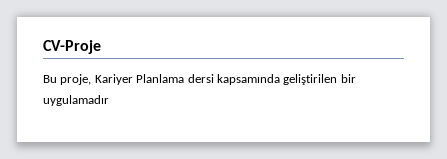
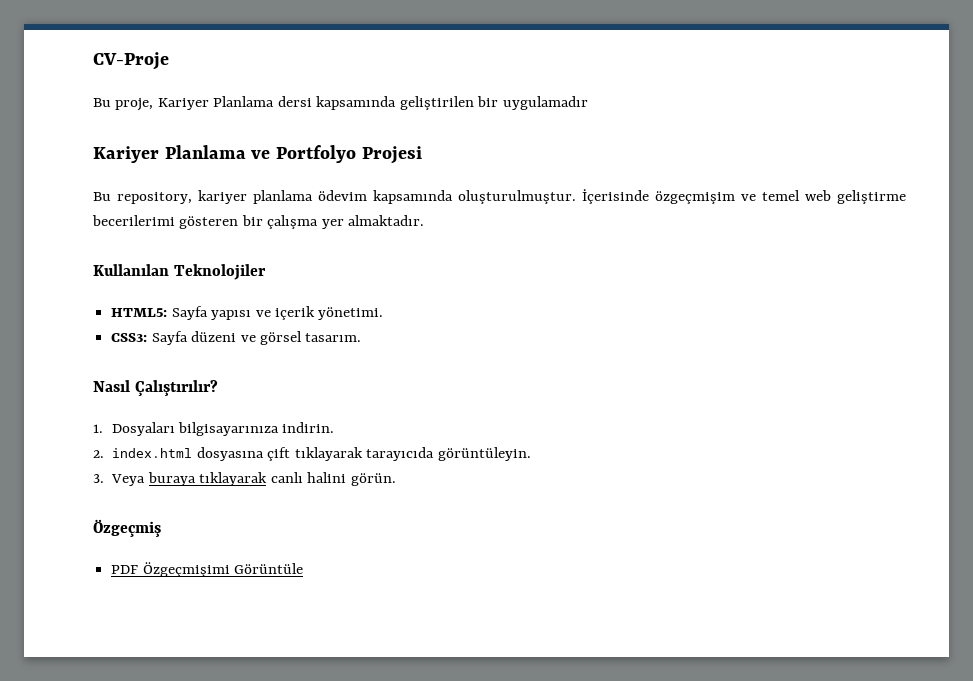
(109, 100) none -> [93,145,422,164] [93,189,906,204] [92,215,425,229] [93,264,266,280] [111,306,384,320] [111,331,362,345] [93,380,218,396] [93,422,335,436] [93,447,531,461] [93,472,396,486] [93,519,161,537] [111,562,304,577] // Kariyer Planlama ve Portfolyo Projesi // Bu repository, kariyer planlama ödevim kapsamında oluşturulmuştur. İçerisinde özgeçmişim ve temel web geliştirme becerilerimi gösteren bir çalışma yer almaktadır. // Kullanılan Teknolojiler // HTML5: Sayfa yapısı ve içerik yönetimi. // CSS3: Sayfa düzeni ve görsel tasarım. // Nasıl Çalıştırılır? // 1. Dosyaları bilgisayarınıza indirin. // 2. index.html dosyasına çift tıklayarak tarayıcıda görüntüleyin. // 3. Veya buraya tıklayarak canlı halini görün. // Özgeçmiş // PDF Özgeçmişimi Görüntüle

